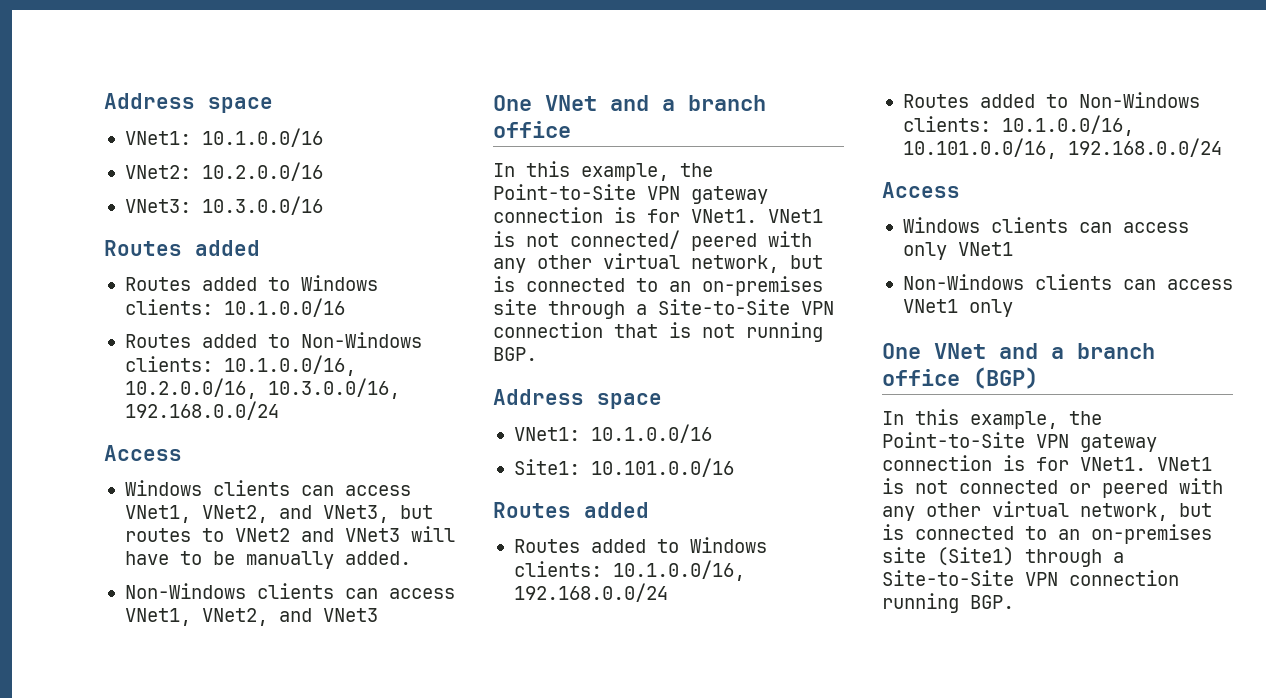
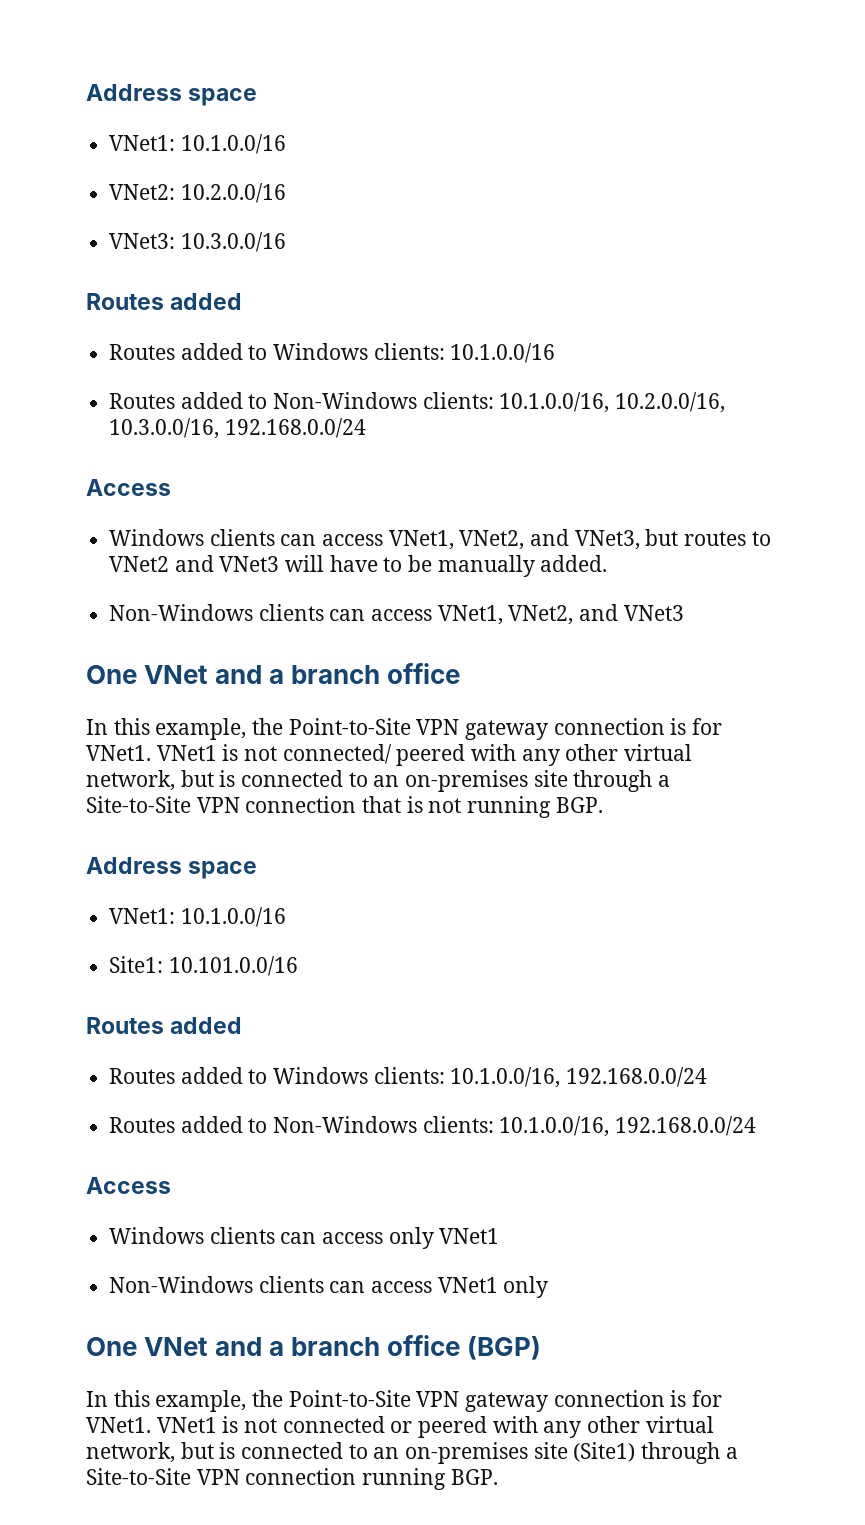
[902,138,1057,159] 10.101.0.0/16, -> (610, 1126) none

